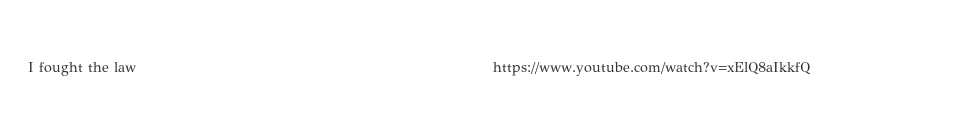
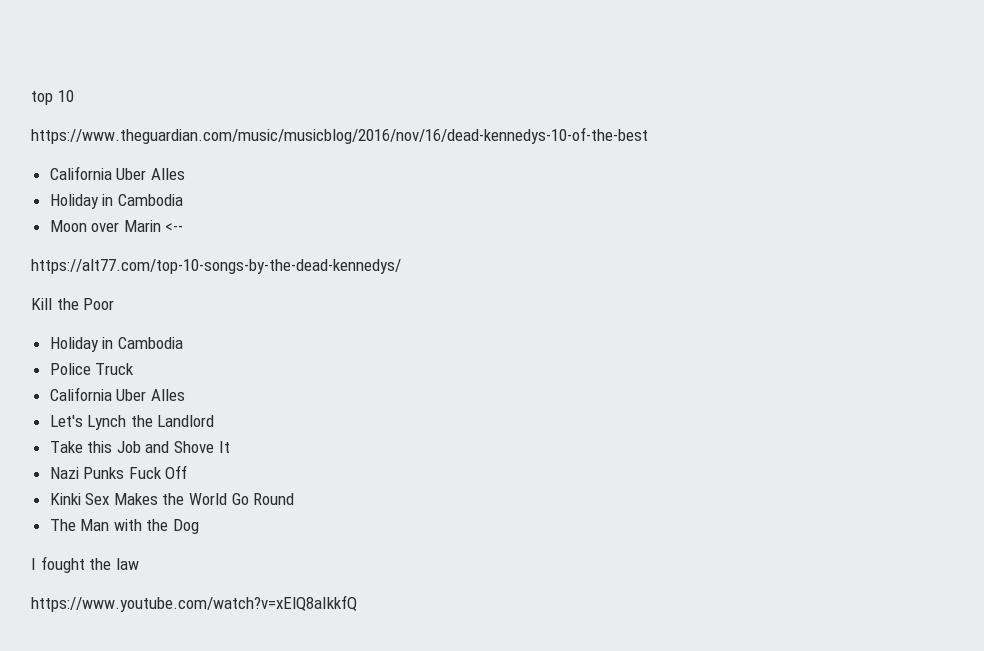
(28, 67) none -> [31,90,74,105] [31,127,648,144] [49,166,185,180] [49,194,183,209] [49,220,184,232] [31,259,401,274] [31,298,115,310] [49,337,183,352] [49,363,135,375] [49,387,185,401] [49,415,215,430] [49,441,230,453] [49,465,188,479] [49,493,295,505] [49,519,200,534] top 10 // https://www.theguardian.com/music/musicblog/2016/nov/16/dead-kennedys-10-of-the-best // California Uber Alles // Holiday in Cambodia // Moon over Marin <-- // https://alt77.com/top-10-songs-by-the-dead-kennedys/ // Kill the Poor // Holiday in Cambodia // Police Truck // California Uber Alles // Let's Lynch the Landlord // Take this Job and Shove It // Nazi Punks Fuck Off // Kinki Sex Makes the World Go Round // The Man with the Dog //

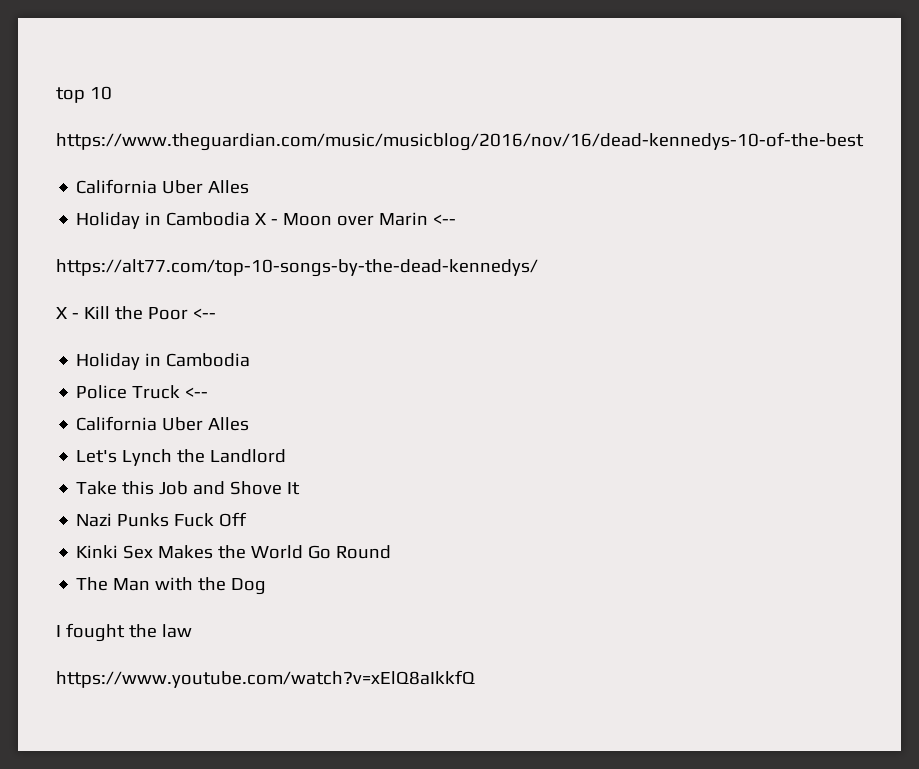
(183, 200) // -> [255,213,279,225] X -
(401, 266) none -> [56,307,79,319] X -
(115, 304) none -> [192,308,216,319] <--
(135, 369) none -> [185,387,209,398] <--

